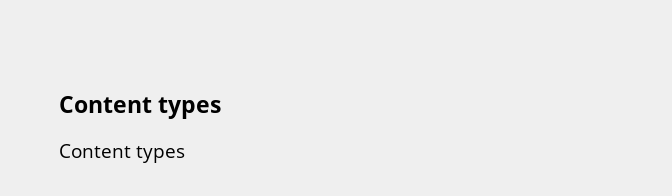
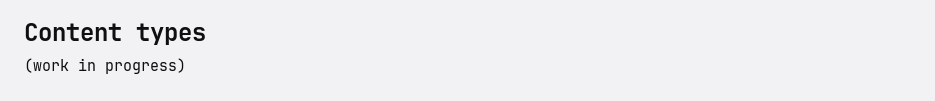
[59,144,185,163] Content types -> [24,58,186,74] (work in progress)

